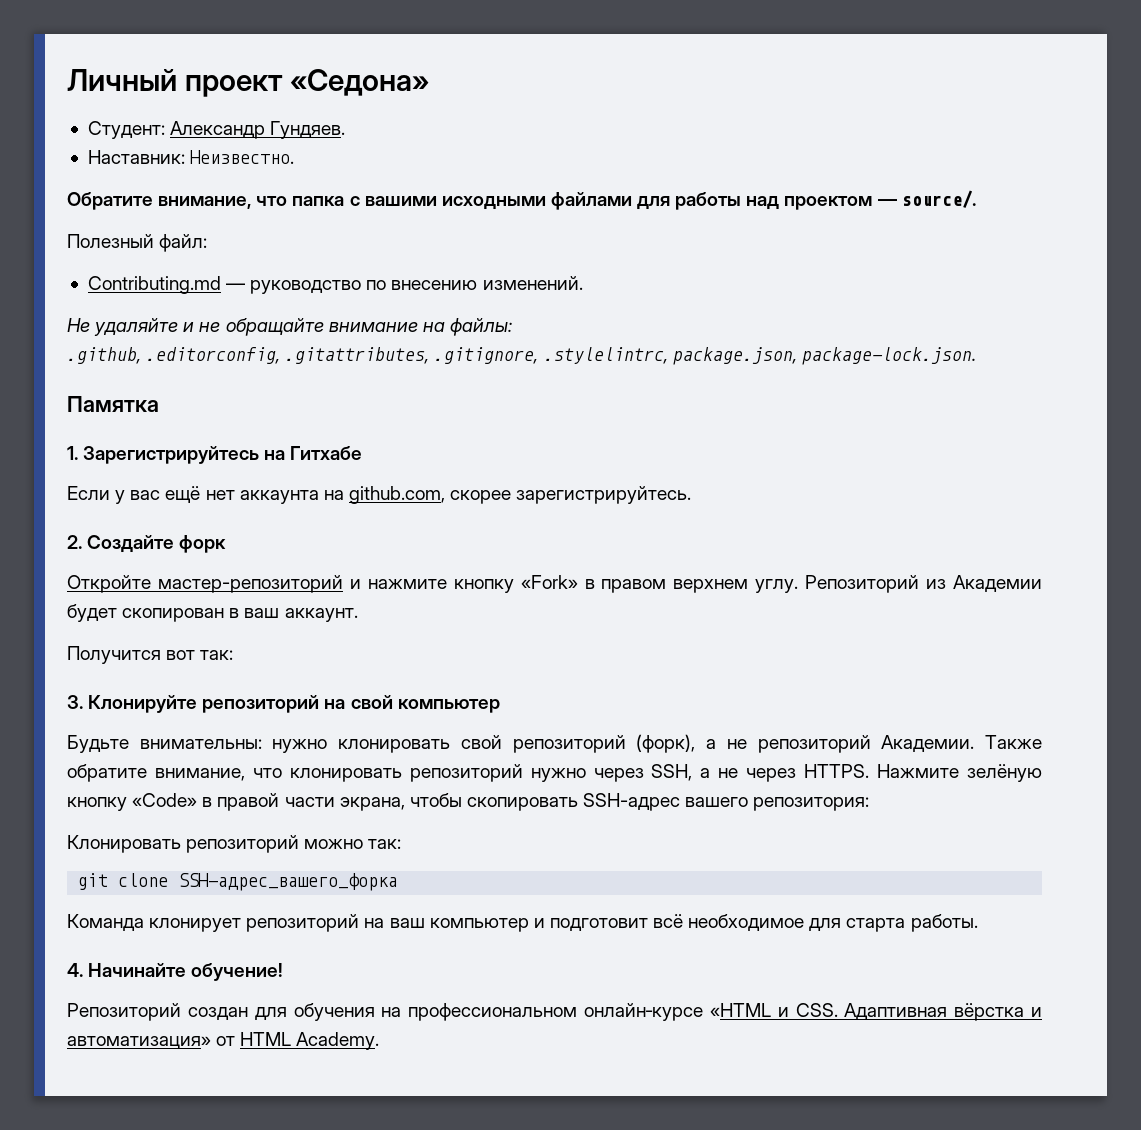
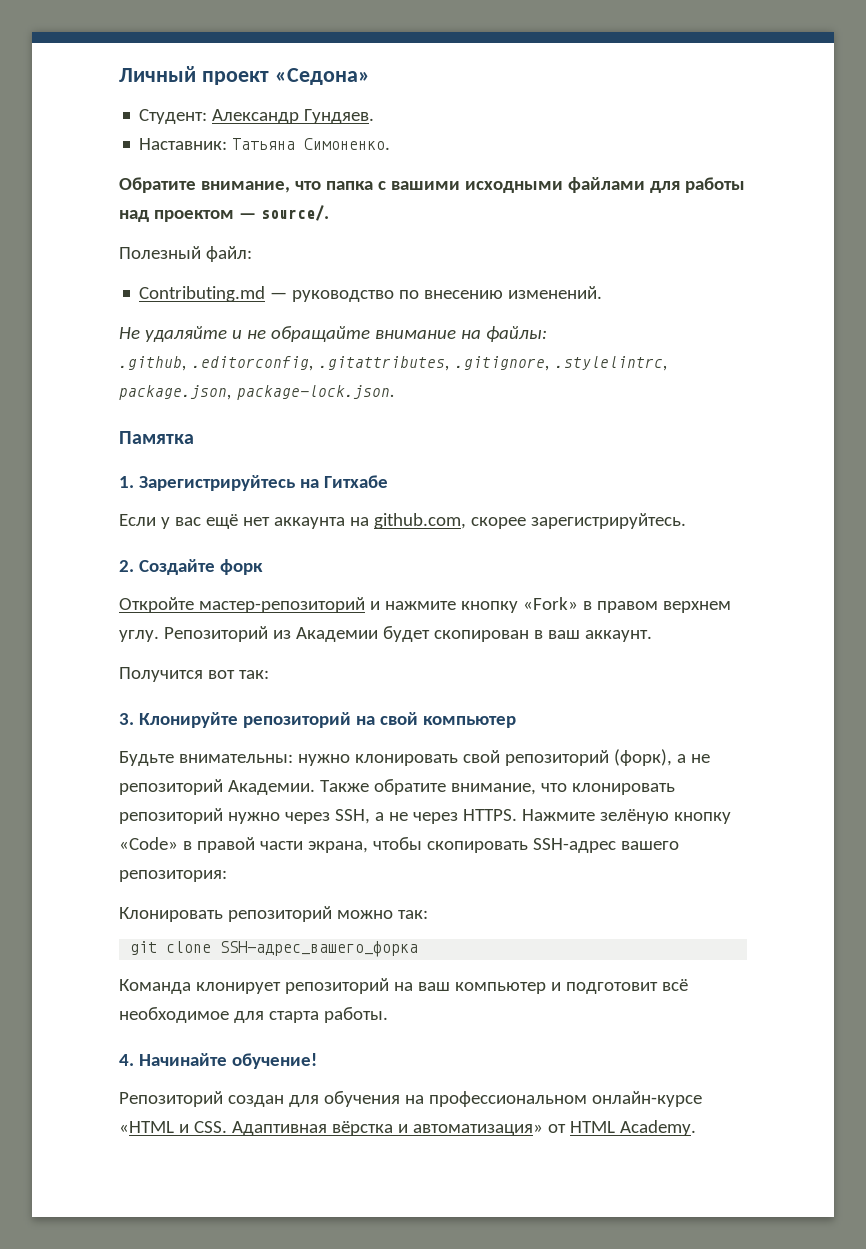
[190,150,295,164] Неизвестно. -> [232,138,391,150] Татьяна Симоненко.

